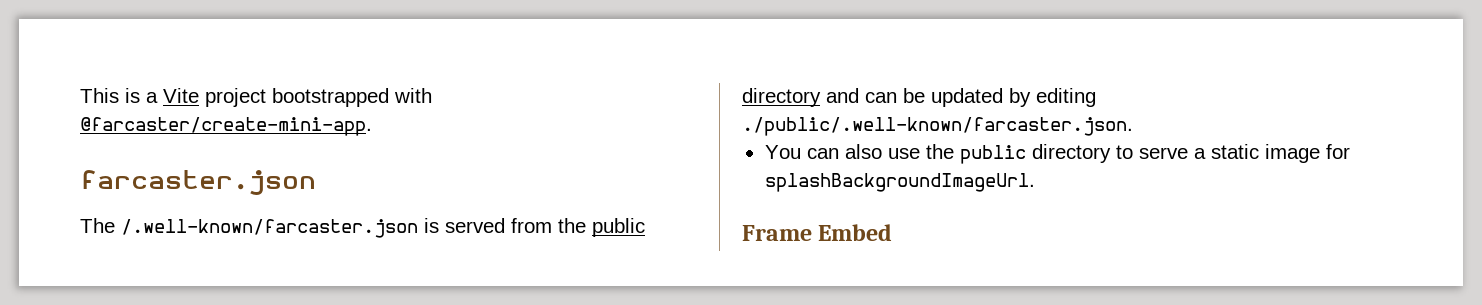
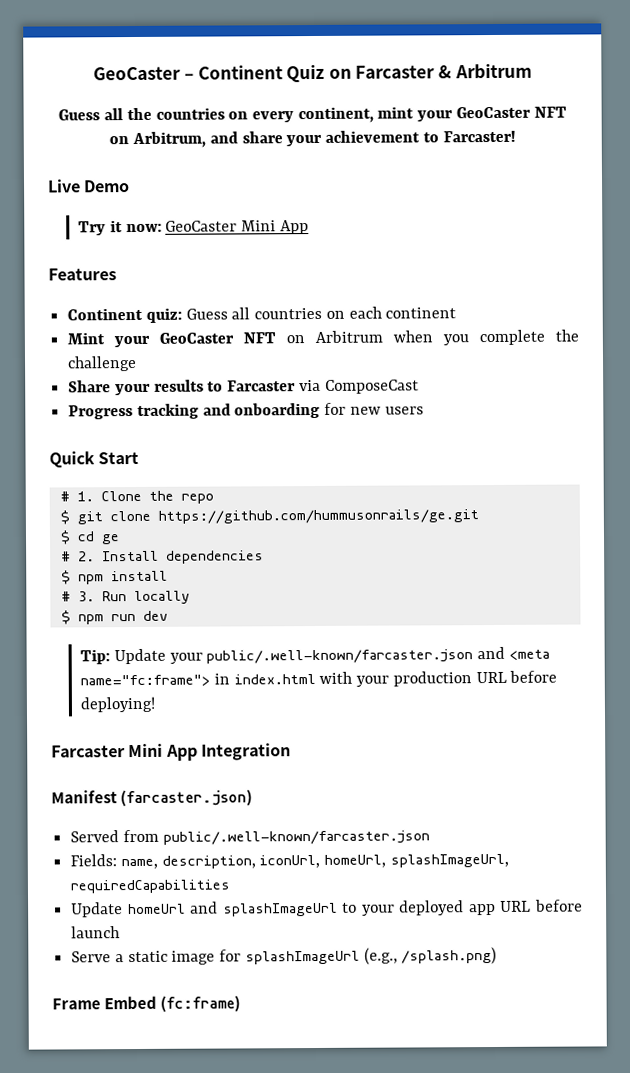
[80,88,432,107] [80,117,372,136] [80,170,316,195] [80,218,645,238] [742,88,1096,107] [742,117,1133,136] [764,144,1188,164] This is a Vite project bootstrapped with @farcaster/create-mini-app. // farcaster.json // The /.well-known/farcaster.json is served from the public directory and can be updated by editing ./public/.well-known/farcaster.json. // You can also use the public directory to serve -> [93,63,532,84] [58,106,567,124] [109,130,516,149] [48,179,131,193] [78,220,309,236] [48,268,117,281] [67,306,457,323] [67,329,579,348] [67,355,138,372] [68,379,419,396] [68,402,424,420] [49,451,140,468] [59,490,214,504] [59,509,479,525] [59,530,120,545] [60,550,264,564] [60,570,168,585] [60,590,190,605] [60,610,168,625] [80,646,550,665] [80,670,558,687] [80,696,156,713] [51,743,291,761] [51,789,254,807] [70,829,430,845] [70,853,509,870] [70,879,231,894] [71,899,583,918] [71,926,121,939] [71,951,112,963] GeoCaster – Continent Quiz on Farcaster & Arbitrum // Guess all the countries on every continent, mint your GeoCaster NFT on Arbitrum, and share your achievement to Farcaster! // Live Demo // Try it now: GeoCaster Mini App // Features // Continent quiz: Guess all countries on each continent // Mint your GeoCaster NFT on Arbitrum when you complete the challenge // Share your results to Farcaster via ComposeCast // Progress tracking and onboarding for new users // Quick Start // # 1. Clone the repo // $ git clone https://github.com/hummusonrails/ge.git // $ cd ge // # 2. Install dependencies // $ npm install // # 3. Run locally // $ npm run dev // Tip: Update your public/.well-known/farcaster.json and <meta name="fc:frame"> in index.html with your production URL before deploying! // Farcaster Mini App Integration // Manifest (farcaster.json) // Served from public/.well-known/farcaster.json // Fields: name, description, iconUrl, homeUrl, splashImageUrl, requiredCapabilities // Update homeUrl and splashImageUrl to your deployed app URL before launch // Serve
[764,173,1035,192] splashBackgroundImageUrl. -> [244,946,498,965] splashImageUrl (e.g., /splash.png)
(893, 232) none -> [160,995,242,1012] (fc:frame)

